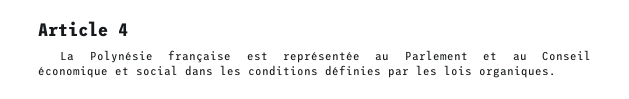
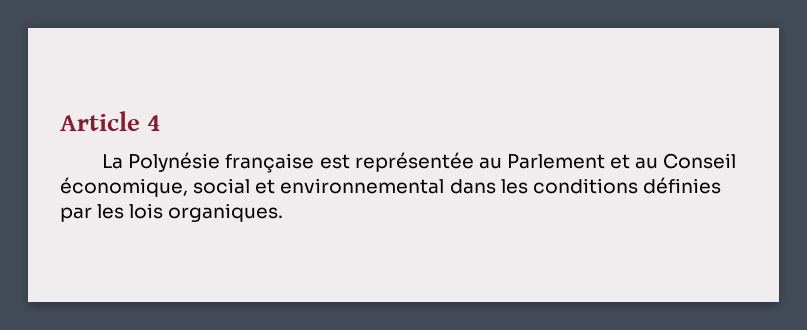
[38,65,178,78] économique et social -> [60,177,445,197] économique, social et environnemental

